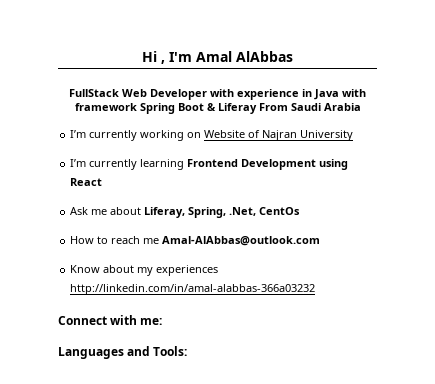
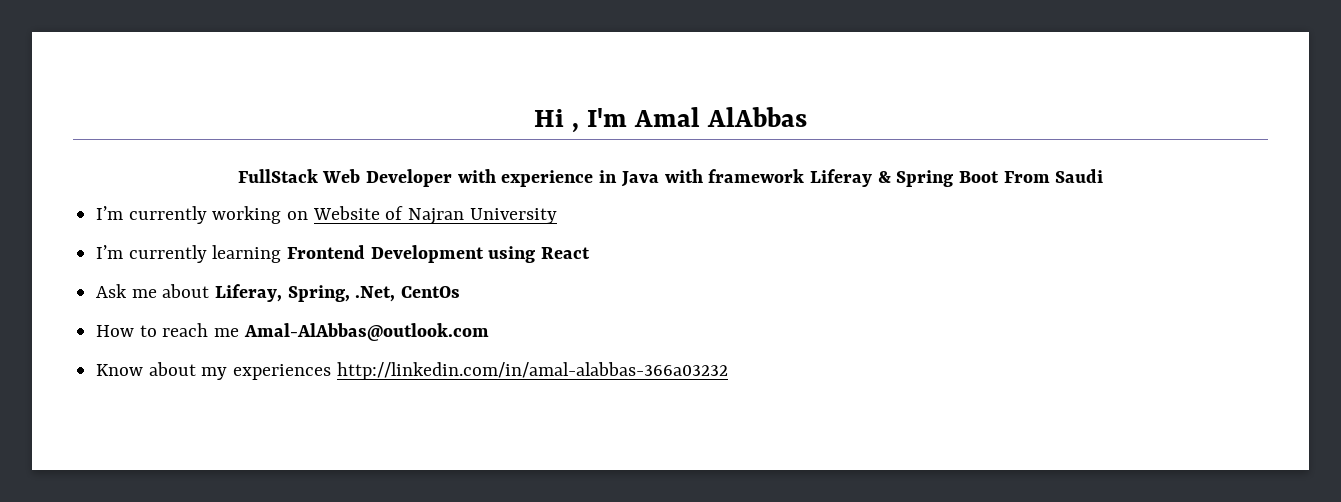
[139,103,257,114] Spring Boot & Liferay -> [809,169,999,187] Liferay & Spring Boot
[323,103,361,111] Arabia -> (1104, 176) none
[58,315,163,325] [58,346,188,359] // Connect with me: // Languages and Tools: -> (728, 371) none

